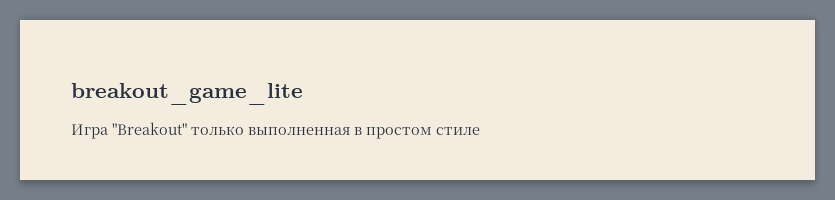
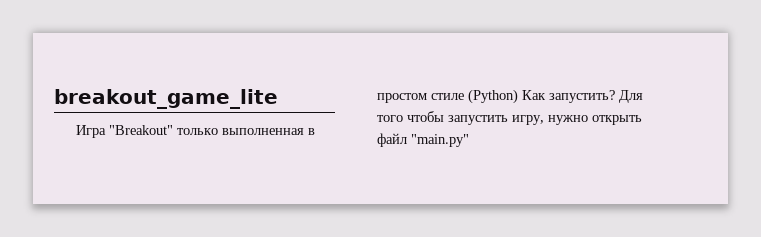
(480, 131) none -> [468,89,643,104] [377,111,642,125] [377,133,469,147] (Python) Как запустить? Для того чтобы запустить игру, нужно открыть файл "main.py"

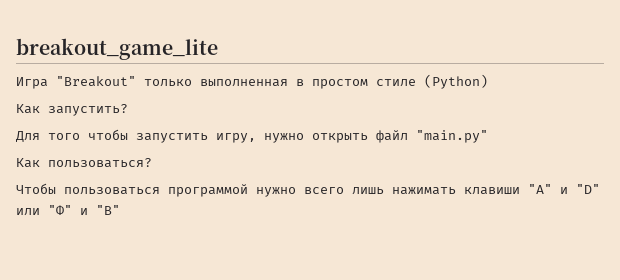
(518, 96) none -> (488, 81) //
(615, 96) none -> (128, 110) //
(469, 140) none -> [16,158,152,168] [16,183,600,197] [16,205,120,216] // Как пользоваться? // Чтобы пользоваться программой нужно всего лишь нажимать клавиши "A" и "D" или "Ф" и "В"

